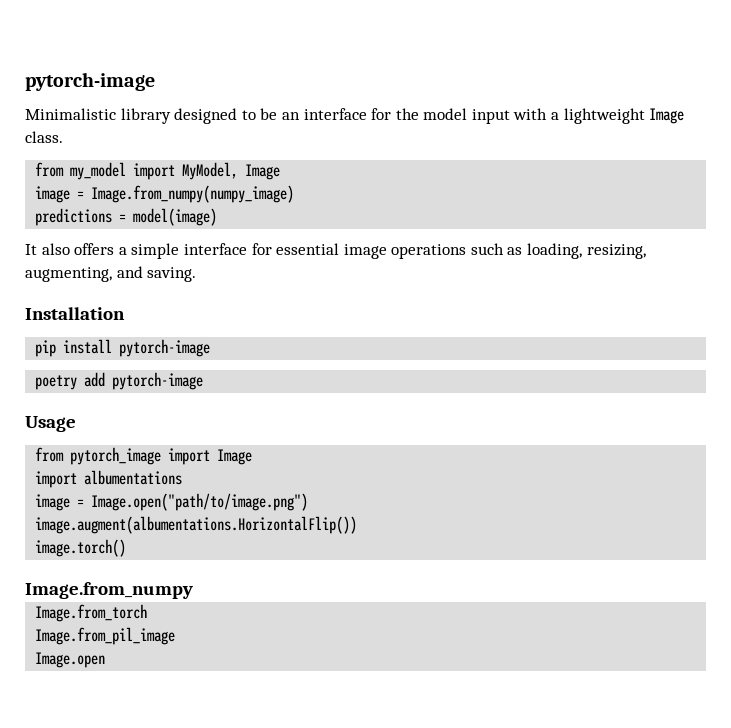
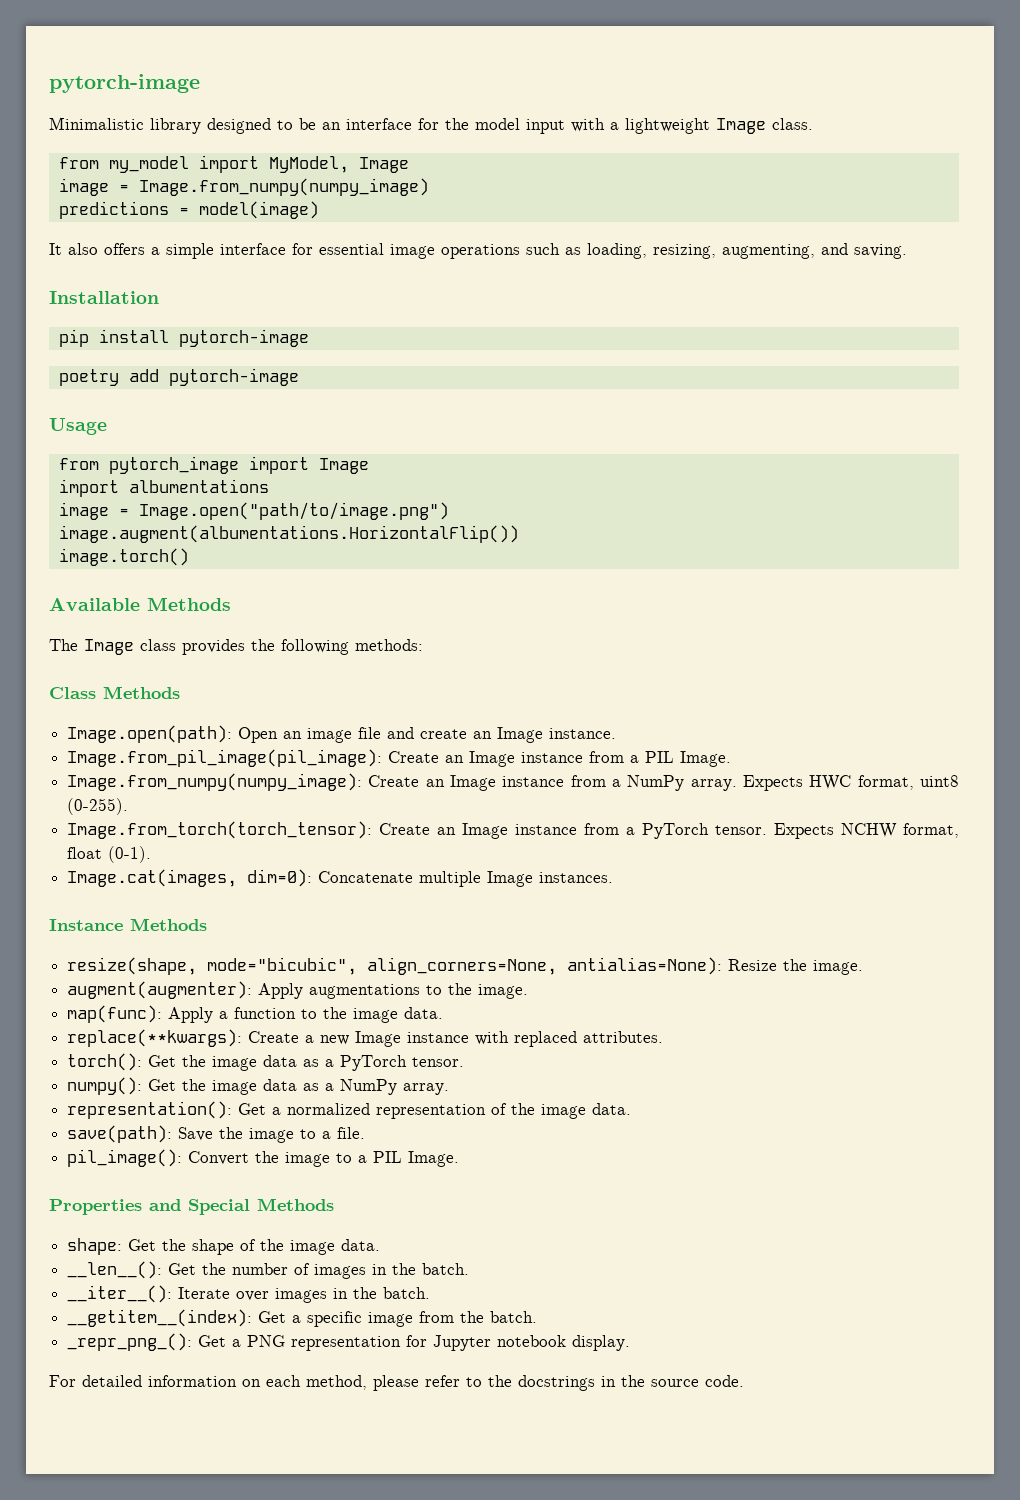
[25,582,193,599] [35,604,148,622] [35,627,176,645] [35,652,106,668] Image.from_numpy // Image.from_torch // Image.from_pil_image // Image.open -> [49,597,231,611] [49,639,423,655] [49,686,180,699] [67,725,617,743] [67,749,732,767] [67,773,959,791] [67,798,129,815] [67,821,960,839] [67,846,152,863] [67,869,614,887] [49,918,207,931] [67,957,864,975] [67,981,529,999] [67,1005,444,1023] [67,1029,664,1047] [67,1053,465,1071] [67,1077,450,1095] [67,1101,632,1119] [67,1125,366,1143] [67,1149,460,1167] [49,1198,334,1215] [67,1238,381,1255] [67,1261,470,1279] [67,1285,431,1303] [67,1309,538,1327] [67,1333,631,1351] [49,1375,744,1391] Available Methods // The Image class provides the following methods: // Class Methods // Image.open(path): Open an image file and create an Image instance. // Image.from_pil_image(pil_image): Create an Image instance from a PIL Image. // Image.from_numpy(numpy_image): Create an Image instance from a NumPy array. Expects HWC format, uint8 (0-255). // Image.from_torch(torch_tensor): Create an Image instance from a PyTorch tensor. Expects NCHW format, float (0-1). // Image.cat(images, dim=0): Concatenate multiple Image instances. // Instance Methods // resize(shape, mode="bicubic", align_corners=None, antialias=None): Resize the image. // augment(augmenter): Apply augmentations to the image. // map(func): Apply a function to the image data. // replace(**kwargs): Create a new Image instance with replaced attributes. // torch(): Get the image data as a PyTorch tensor. // numpy(): Get the image data as a NumPy array. // representation(): Get a normalized representation of the image data. // save(path): Save the image to a file. // pil_image(): Convert the image to a PIL Image. // Properties and Special Methods // shape: Get the shape of the image data. // __len__(): Get the number of images in the batch. // __iter__(): Iterate over images in the batch. // __getitem__(index): Get a specific image from the batch. // _repr_png_(): Get a PNG representation for Jupyter notebook display. // For detailed information on each method, please refer to the docstrings in the source code.

